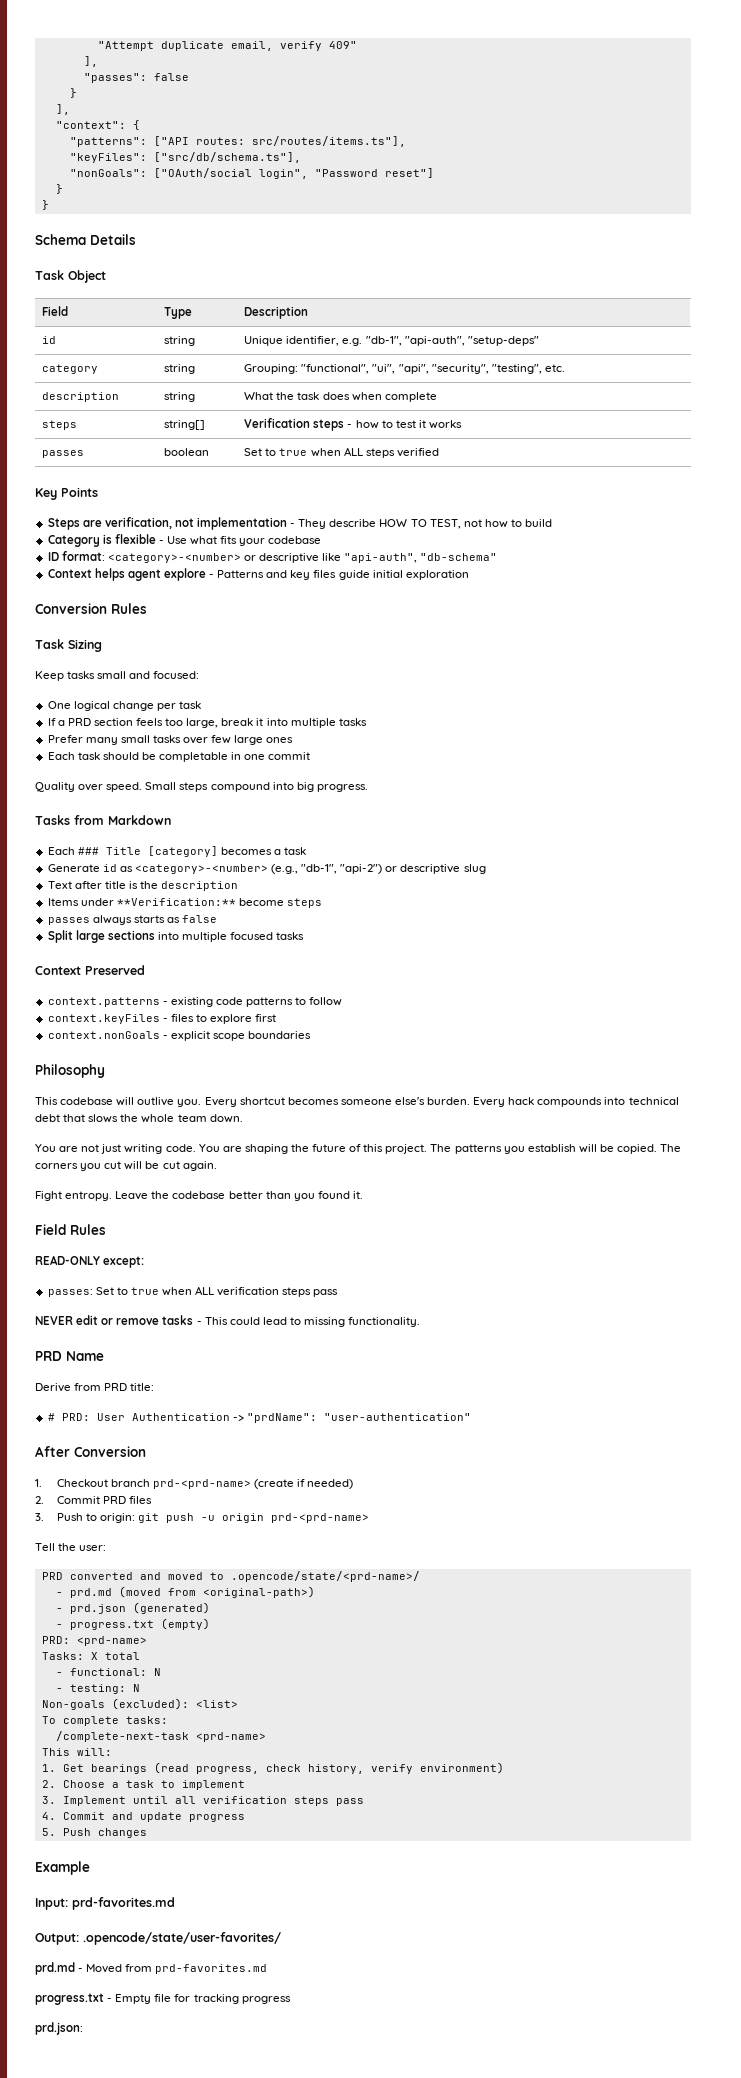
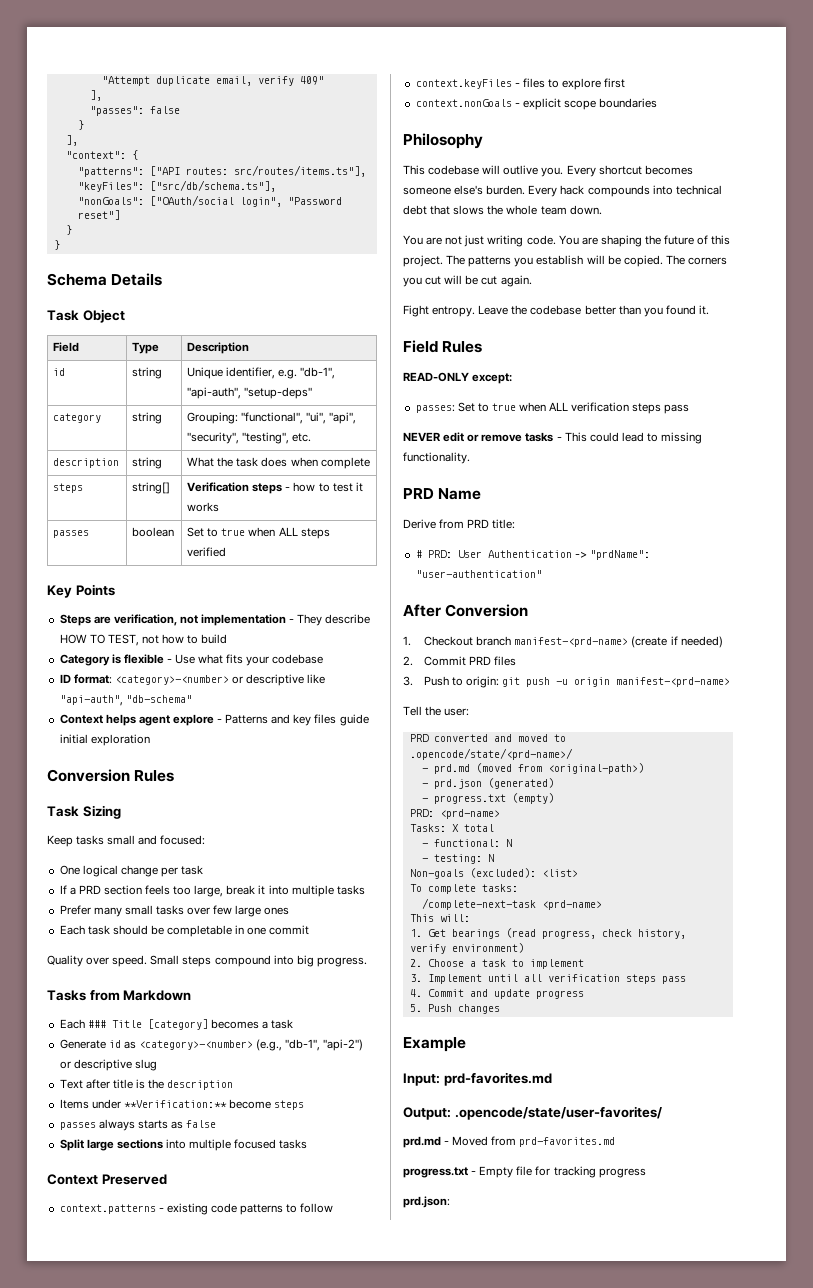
[152,1479,251,1489] prd-<prd-name> -> [514,637,629,647] manifest-<prd-name>
[270,1513,369,1523] prd-<prd-name> -> [616,677,731,687] manifest-<prd-name>

